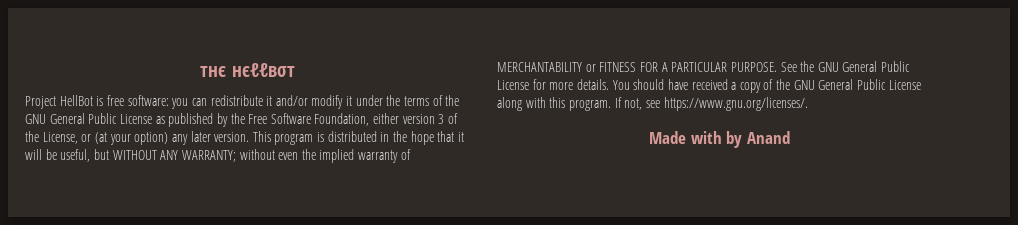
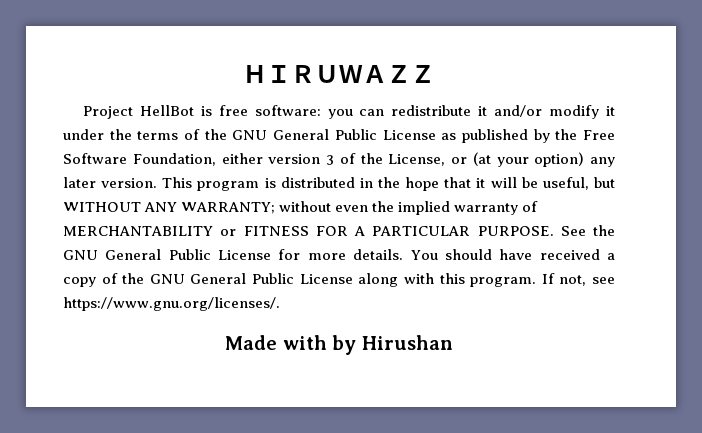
[200,63,295,77] тнє нєℓℓвσт -> [243,65,435,83] ＨＩＲＵＷＡＺＺ
[746,131,790,144] Anand -> [361,335,453,350] Hirushan

